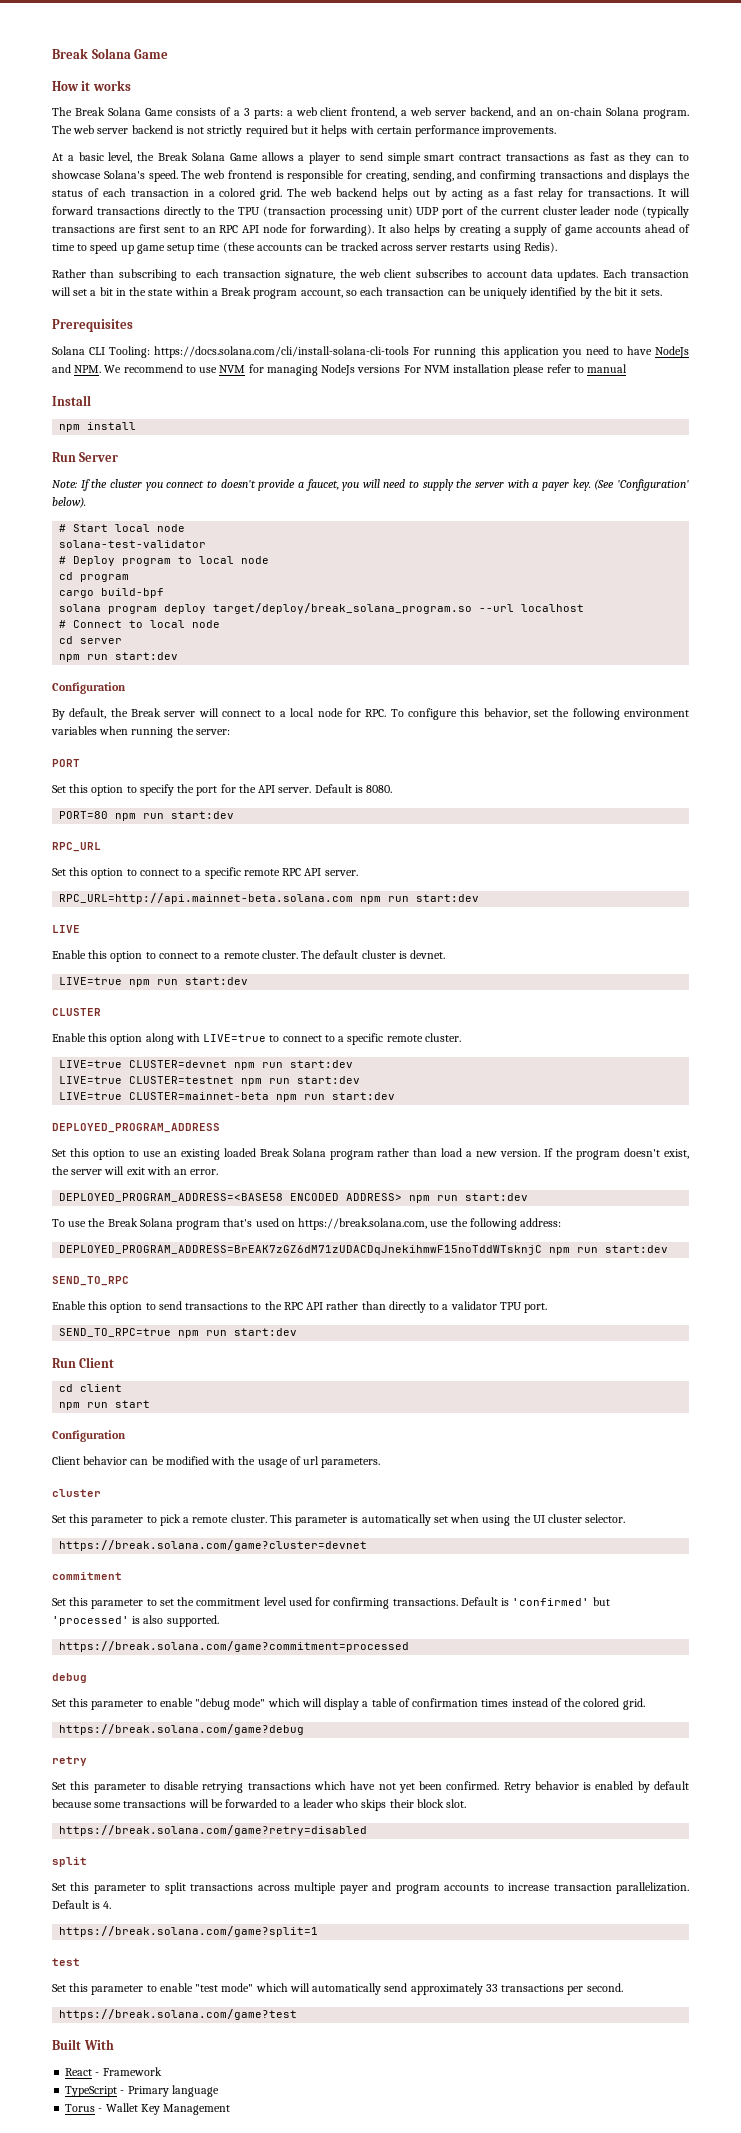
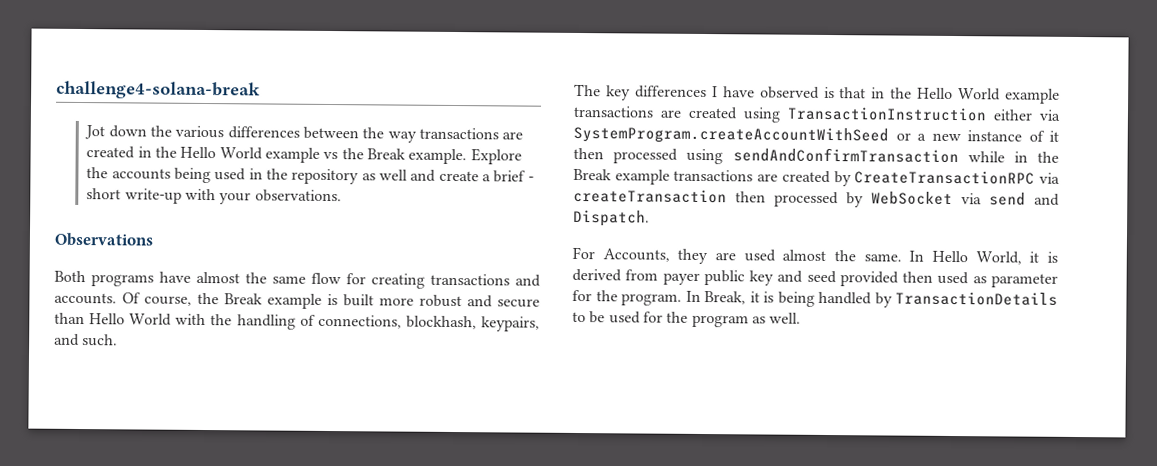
[52,48,169,59] [52,80,131,91] [52,107,690,119] [52,125,557,137] [52,152,690,164] [52,170,690,182] [52,188,691,200] [52,206,689,218] [52,224,691,236] [52,242,557,254] [52,269,689,281] [51,287,662,299] [52,319,133,332] [52,346,689,358] [52,364,628,376] [52,395,91,406] [59,422,137,432] [52,452,119,462] [52,479,690,491] [52,497,86,508] [59,524,186,532] [59,540,207,548] [59,556,270,566] [59,572,130,582] [59,588,165,598] [59,603,585,614] [59,620,221,628] [59,636,123,644] [59,652,179,662] [52,682,126,694] [52,708,690,720] [51,726,230,738] [52,759,80,767] [52,784,393,796] [59,811,235,821] [52,842,101,852] [52,867,358,879] [59,893,480,904] [52,925,80,933] [52,950,446,962] [59,977,249,987] [52,1008,101,1016] [52,1033,461,1045] [59,1060,354,1070] [59,1076,361,1086] [59,1092,396,1102] [52,1123,220,1133] [52,1148,690,1160] [52,1166,219,1175] [59,1193,529,1203] [52,1218,562,1230] [59,1245,669,1255] [52,1276,129,1286] [52,1301,548,1313] [59,1328,298,1338] [52,1357,115,1368] [59,1384,123,1392] [59,1400,151,1410] [52,1430,126,1442] [52,1456,381,1468] [52,1489,101,1497] [52,1514,626,1526] [59,1540,368,1551] [52,1572,122,1580] [52,1597,610,1609] [52,1615,219,1627] [59,1641,410,1652] [52,1673,87,1683] [52,1698,645,1710] [59,1724,305,1735] [52,1756,87,1766] [52,1781,690,1793] [52,1799,467,1811] [59,1825,368,1836] [52,1857,87,1867] [52,1882,689,1894] [52,1900,112,1909] [59,1926,319,1937] [52,1958,80,1966] [52,1983,623,1995] [59,2009,298,2020] [52,2039,114,2050] [65,2067,162,2076] [65,2085,219,2097] [65,2103,231,2115] Break Solana Game // How it works // The Break Solana Game consists of a 3 parts: a web client frontend, a web server backend, and an on-chain Solana program. The web server backend is not strictly required but it helps with certain performance improvements. // At a basic level, the Break Solana Game allows a player to send simple smart contract transactions as fast as they can to showcase Solana's speed. The web frontend is responsible for creating, sending, and confirming transactions and displays the status of each transaction in a colored grid. The web backend helps out by acting as a fast relay for transactions. It will forward transactions directly to the TPU (transaction processing unit) UDP port of the current cluster leader node (typically transactions are first sent to an RPC API node for forwarding). It also helps by creating a supply of game accounts ahead of time to speed up game setup time (these accounts can be tracked across server restarts using Redis). // Rather than subscribing to each transaction signature, the web client subscribes to account data updates. Each transaction will set a bit in the state within a Break program account, so each transaction can be uniquely identified by the bit it sets. // Prerequisites // Solana CLI Tooling: https://docs.solana.com/cli/install-solana-cli-tools For running this application you need to have NodeJs and NPM. We recommend to use NVM for managing NodeJs versions For NVM installation please refer to manual // Install // npm install // Run Server // Note: If the cluster you connect to doesn't provide a faucet, you will need to supply the server with a payer key. (See 'Configuration' below). // # Start local node // solana-test-validator // # Deploy program to local node // cd program // cargo build-bpf // solana program deploy target/deploy/break_solana_program.so --url localhost // # Connect to local node // cd server // npm run start:dev // Configuration // By default, the Break server will connect to a local node for RPC. To configure this behavior, set the following environment variables when running the server: // PORT // Set this option to specify the port for the API server. Default is 8080. // PORT=80 npm run start:dev // RPC_URL // Set this option to connect to a specific remote RPC API server. // RPC_URL=http://api.mainnet-beta.solana.com npm run start:dev // LIVE // Enable this option to connect to a remote cluster. The default cluster is devnet. // LIVE=true npm run start:dev // CLUSTER // Enable this option along with LIVE=true to connect to a specific remote cluster. // LIVE=true CLUSTER=devnet npm run start:dev // LIVE=true CLUSTER=testnet npm run start:dev // LIVE=true CLUSTER=mainnet-beta npm run start:dev // DEPLOYED_PROGRAM_ADDRESS // Set this option to use an existing loaded Break Solana program rather than load a new version. If the program doesn't exist, the server will exit with an error. // DEPLOYED_PROGRAM_ADDRESS=<BASE58 ENCODED ADDRESS> npm run start:dev // To use the Break Solana program that's used on https://break.solana.com, use the following address: // DEPLOYED_PROGRAM_ADDRESS=BrEAK7zGZ6dM71zUDACDqJnekihmwF15noTddWTsknjC npm run start:dev // SEND_TO_RPC // Enable this option to send transactions to the RPC API rather than directly to a validator TPU port. // SEND_TO_RPC=true npm run start:dev // Run Client // cd client // npm run start // Configuration // Client behavior can be modified with the usage of url parameters. // cluster // Set this parameter to pick a remote cluster. This parameter is automatically set when using the UI cluster selector. // https://break.solana.com/game?cluster=devnet // commitment // Set this parameter to set the commitment level used for confirming transactions. Default is 'confirmed' but 'processed' is also supported. // https://break.solana.com/game?commitment=processed // debug // Set this parameter to enable "debug mode" which will display a table of confirmation times instead of the colored grid. // https://break.solana.com/game?debug // retry // Set this parameter to disable retrying transactions which have not yet been confirmed. Retry behavior is enabled by default because some transactions will be forwarded to a leader who skips their block slot. // https://break.solana.com/game?retry=disabled // split // Set this parameter to split transactions across multiple payer and program accounts to increase transaction parallelization. Default is 4. // https://break.solana.com/game?split=1 // test // Set this parameter to enable "test mode" which will automatically send approximately 33 transactions per second. // https://break.solana.com/game?test // Built With // React - Framework // TypeScript - Primary language // Torus - Wallet Key Management -> [56,80,261,100] [84,125,524,143] [86,146,522,165] [86,167,534,185] [86,188,342,205] [54,232,153,247] [54,270,541,289] [54,292,540,309] [54,312,540,332] [54,333,119,347] [574,83,1060,104] [573,105,1061,123] [573,125,1059,145] [573,147,1059,165] [573,168,1060,187] [573,188,1060,208] [573,209,650,227] [572,246,1058,265] [572,268,1058,288] [572,289,1058,308] [572,311,802,328] challenge4-solana-break // Jot down the various differences between the way transactions are created in the Hello World example vs the Break example. Explore the accounts being used in the repository as well and create a brief - short write-up with your observations. // Observations // Both programs have almost the same flow for creating transactions and accounts. Of course, the Break example is built more robust and secure than Hello World with the handling of connections, blockhash, keypairs, and such. // The key differences I have observed is that in the Hello World example transactions are created using TransactionInstruction either via SystemProgram.createAccountWithSeed or a new instance of it then processed using sendAndConfirmTransaction while in the Break example transactions are created by CreateTransactionRPC via createTransaction then processed by WebSocket via send and Dispatch. // For Accounts, they are used almost the same. In Hello World, it is derived from payer public key and seed provided then used as parameter for the program. In Break, it is being handled by TransactionDetails to be used for the program as well.

